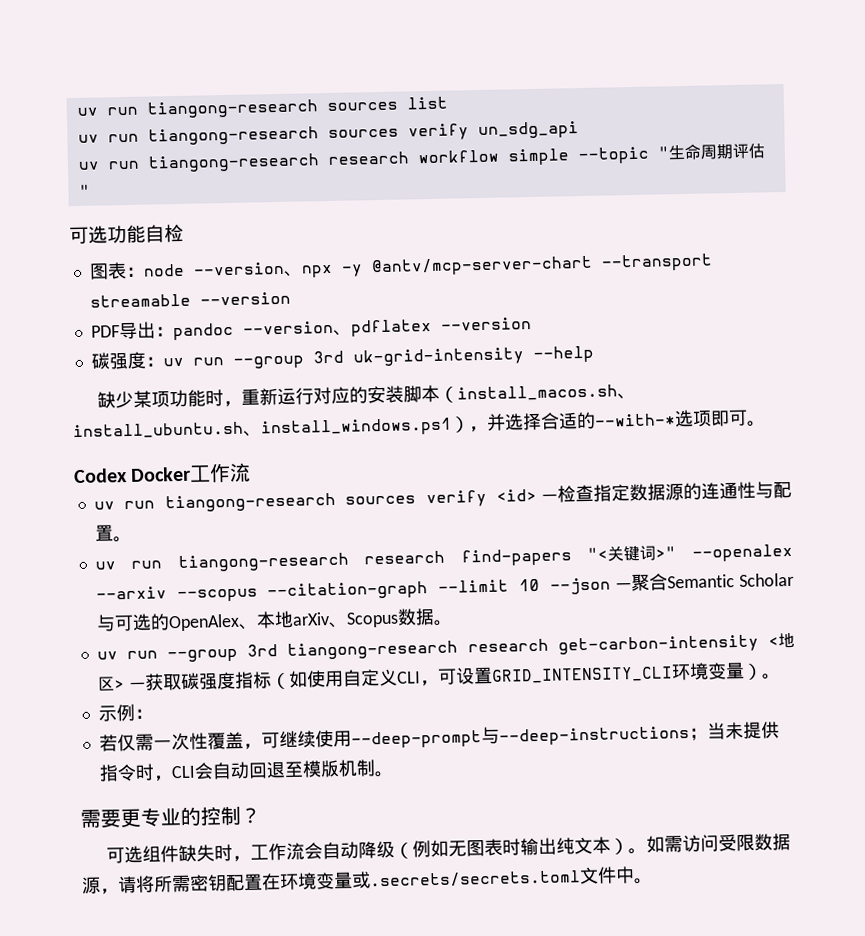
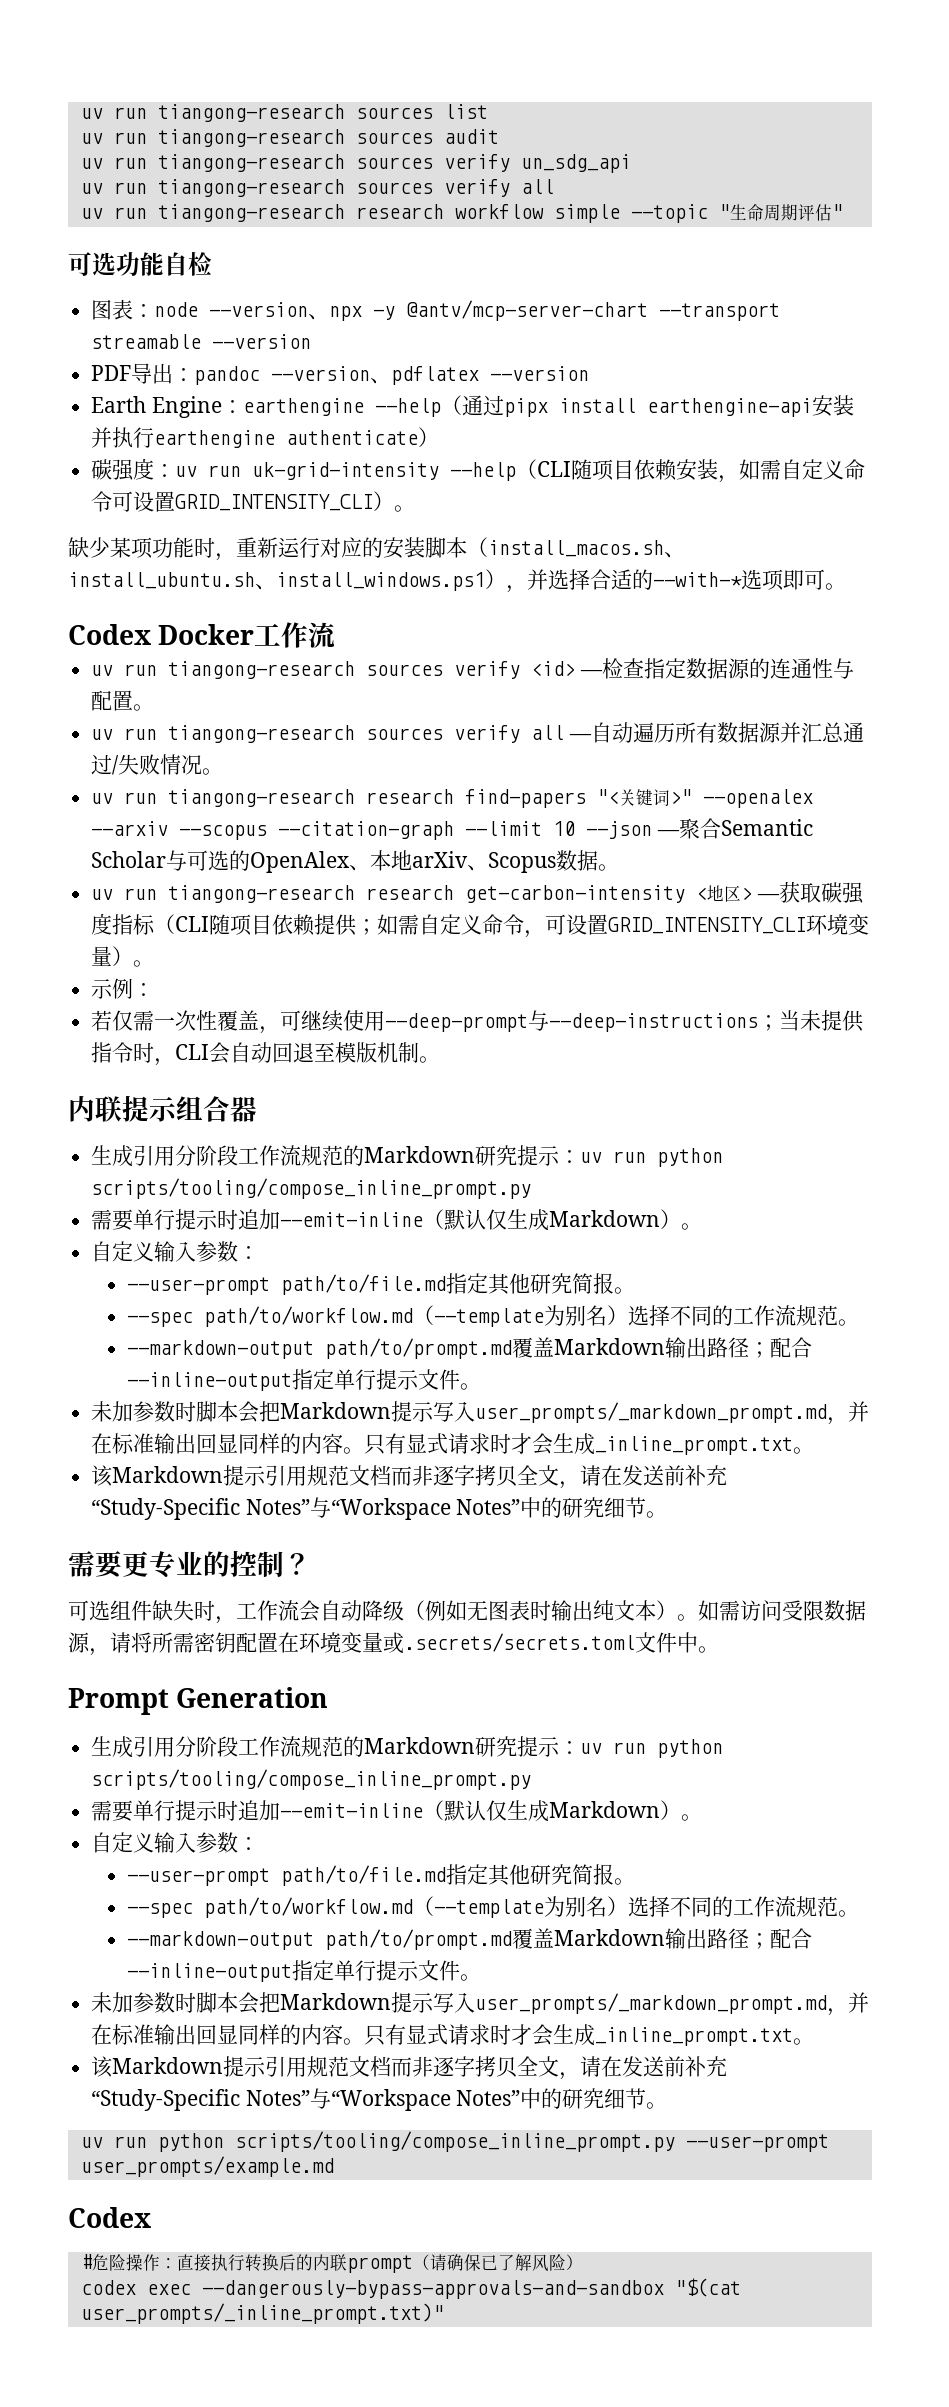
(448, 103) none -> [80,129,499,147] // uv run tiangong-research sources audit
(579, 130) none -> [80,179,554,197] // uv run tiangong-research sources verify all
(532, 324) none -> [91,395,854,418] [91,427,440,448] // Earth Engine：earthengine --help（通过pipx install earthengine-api安装并执行earthengine authenticate）
[232,350,344,369] --group 3rd -> (242, 471) none
(594, 354) none -> [516,459,866,483] [91,491,416,512] （CLI随项目依赖安装，如需自定义命令可设置GRID_INTENSITY_CLI）。
(132, 539) none -> [91,722,864,743] [91,754,224,775] // uv run tiangong-research sources verify all —自动遍历所有数据源并汇总通过/失败情况。
[167,644,279,663] --group 3rd -> (158, 894) none
[287,668,421,688] 如使用自定义CLI -> [175,914,525,936] CLI随项目依赖提供；如需自定义命令
(394, 774) none -> [68,1095,257,1122] [91,1145,724,1167] [91,1178,532,1199] [91,1209,703,1231] [91,1241,260,1262] [126,1273,635,1295] [126,1305,859,1327] [126,1337,812,1359] [126,1369,481,1391] [91,1401,870,1425] [91,1433,815,1455] [91,1465,728,1489] [91,1497,668,1520] // 内联提示组合器 // 生成引用分阶段工作流规范的Markdown研究提示：uv run python scripts/tooling/compose_inline_prompt.py // 需要单行提示时追加--emit-inline（默认仅生成Markdown）。 // 自定义输入参数： // --user-prompt path/to/file.md指定其他研究简报。 // --spec path/to/workflow.md（--template为别名）选择不同的工作流规范。 // --markdown-output path/to/prompt.md覆盖Markdown输出路径；配合--inline-output指定单行提示文件。 // 未加参数时脚本会把Markdown提示写入user_prompts/_markdown_prompt.md，并在标准输出回显同样的内容。只有显式请求时才会生成_inline_prompt.txt。 // 该Markdown提示引用规范文档而非逐字拷贝全文，请在发送前补充“Study-Specific Notes”与“Workspace Notes”中的研究细节。
(653, 881) none -> [68,1687,329,1715] [91,1736,724,1758] [91,1769,532,1790] [91,1800,703,1822] [91,1832,260,1853] [126,1864,635,1886] [126,1896,859,1918] [126,1928,812,1950] [126,1960,481,1982] [91,1992,870,2016] [91,2024,815,2046] [91,2056,728,2080] [91,2088,668,2111] [80,2131,829,2152] [80,2156,334,2177] [68,2207,151,2228] [80,2254,583,2273] [80,2278,741,2299] [80,2303,444,2324] // Prompt Generation // 生成引用分阶段工作流规范的Markdown研究提示：uv run python scripts/tooling/compose_inline_prompt.py // 需要单行提示时追加--emit-inline（默认仅生成Markdown）。 // 自定义输入参数： // --user-prompt path/to/file.md指定其他研究简报。 // --spec path/to/workflow.md（--template为别名）选择不同的工作流规范。 // --markdown-output path/to/prompt.md覆盖Markdown输出路径；配合--inline-output指定单行提示文件。 // 未加参数时脚本会把Markdown提示写入user_prompts/_markdown_prompt.md，并在标准输出回显同样的内容。只有显式请求时才会生成_inline_prompt.txt。 // 该Markdown提示引用规范文档而非逐字拷贝全文，请在发送前补充“Study-Specific Notes”与“Workspace Notes”中的研究细节。 // uv run python scripts/tooling/compose_inline_prompt.py --user-prompt user_prompts/example.md // Codex // #危险操作：直接执行转换后的内联prompt（请确保已了解风险） // codex exec --dangerously-bypass-approvals-and-sandbox "$(cat user_prompts/_inline_prompt.txt)"

